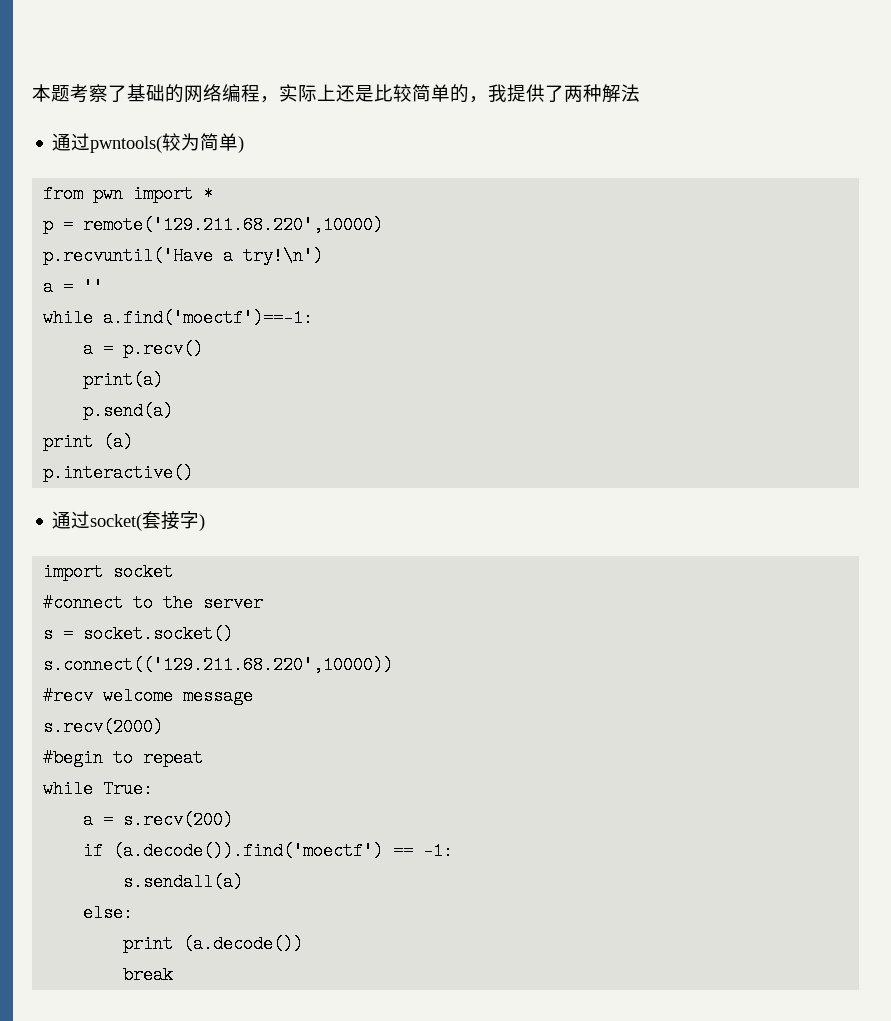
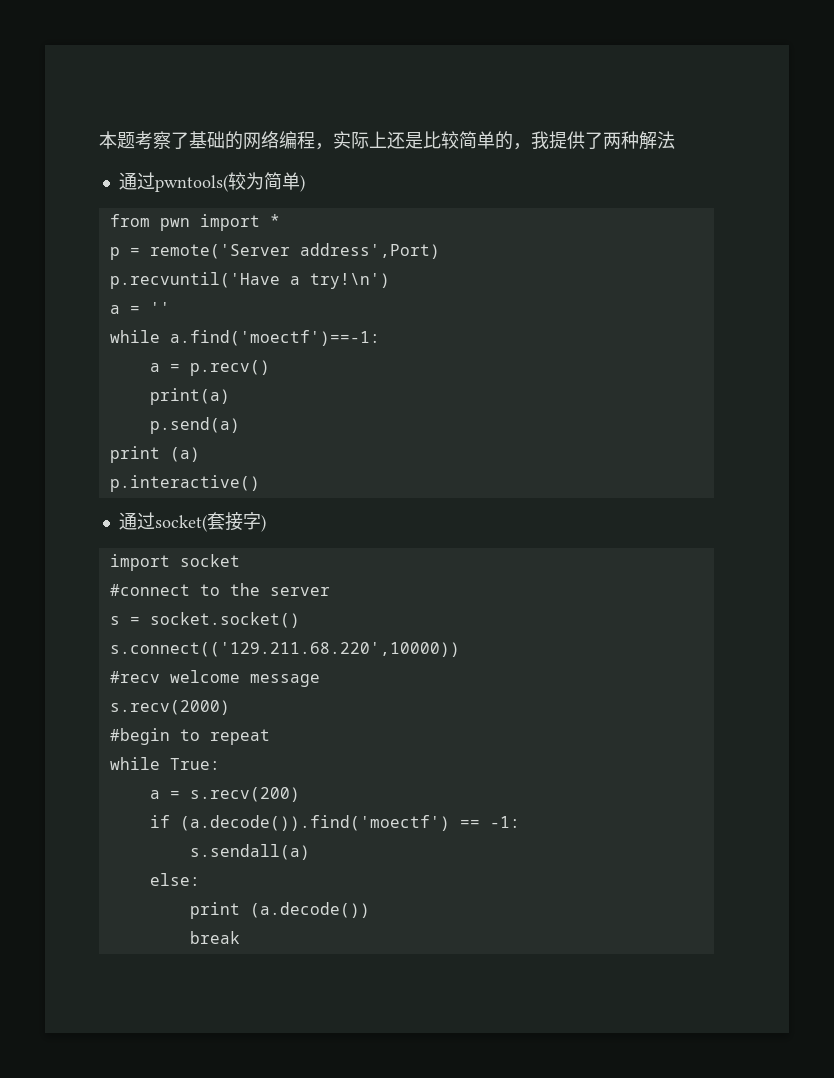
[83,216,384,234] remote('129.211.68.220',10000) -> [149,243,440,259] remote('Server address',Port)

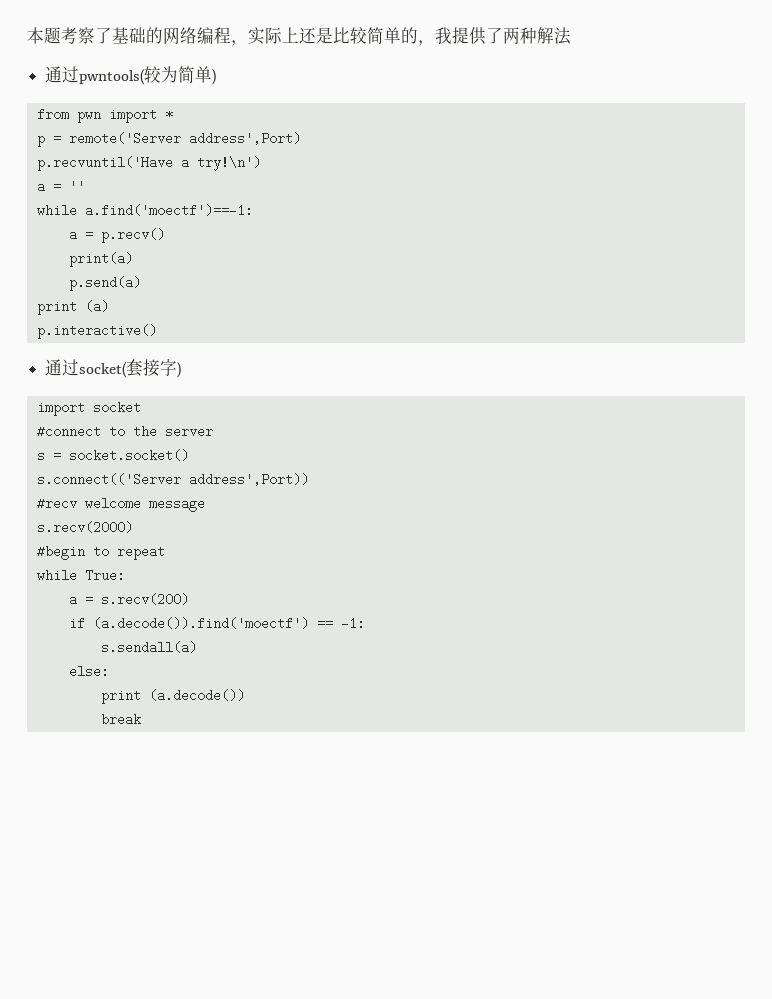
[109,642,460,657] s.connect(('129.211.68.220',10000)) -> [36,473,309,486] s.connect(('Server address',Port))

